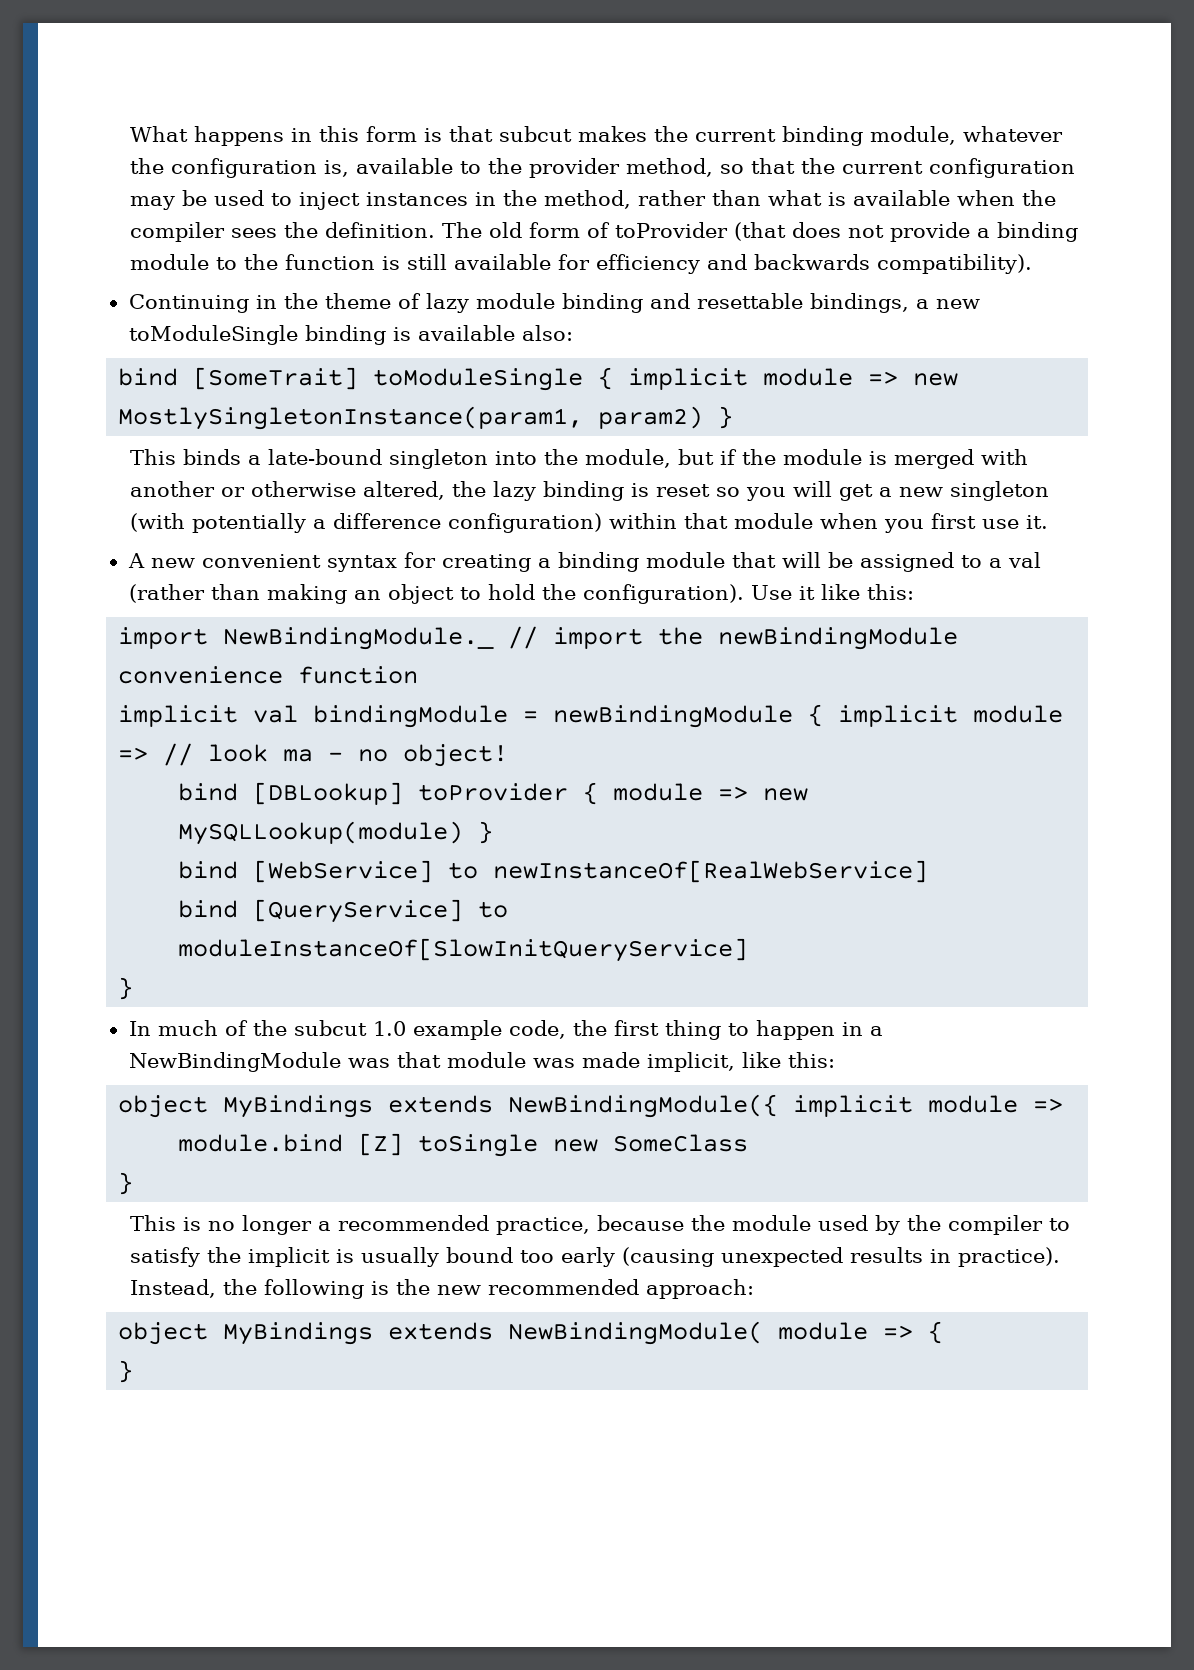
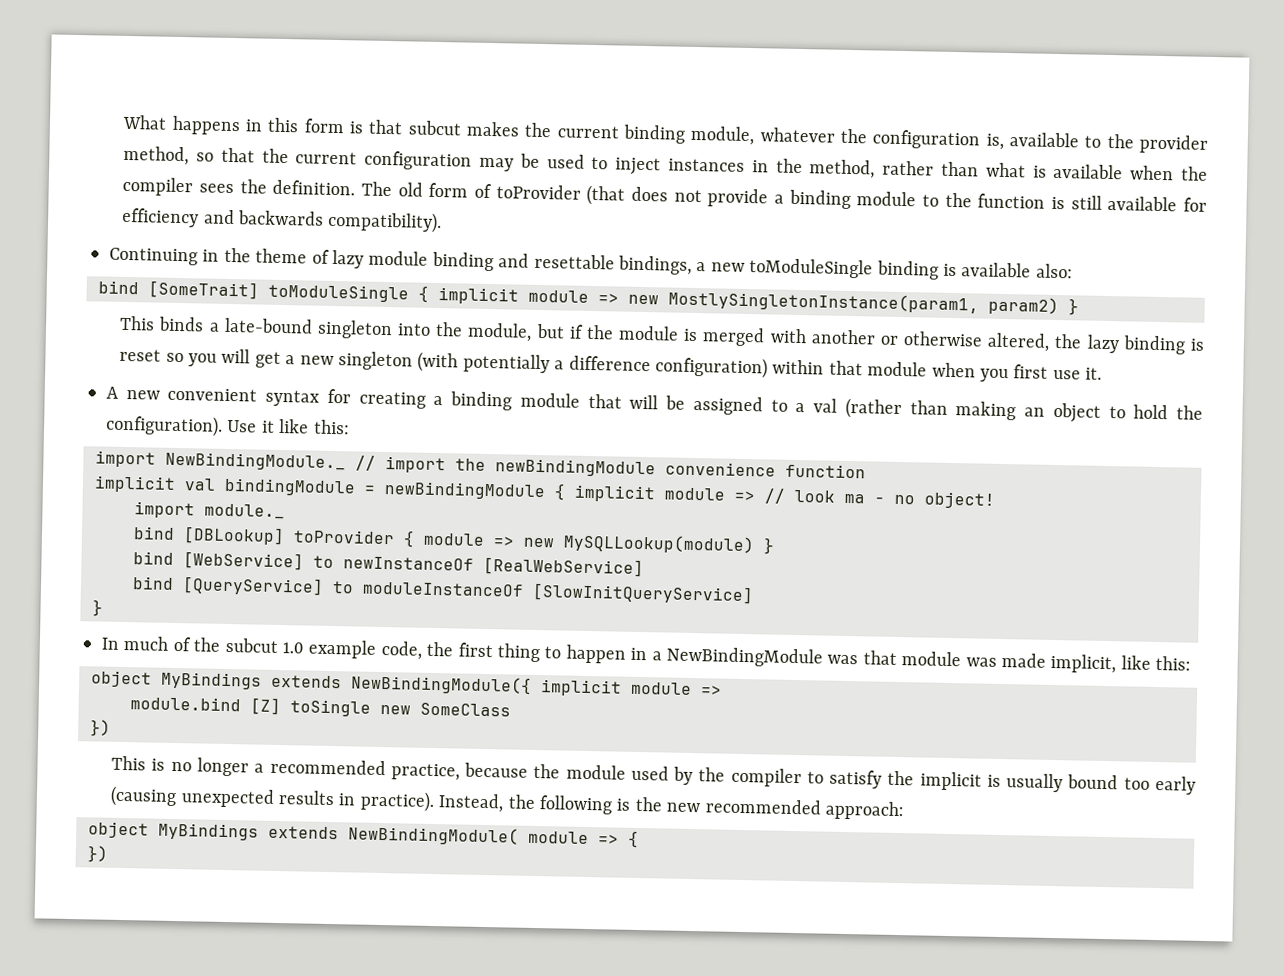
(509, 755) none -> [134,501,285,520] // import module._
[493,860,929,883] newInstanceOf[RealWebService] -> [343,556,644,578] newInstanceOf [RealWebService]
[178,938,749,962] moduleInstanceOf[SlowInitQueryService] -> [362,581,754,605] moduleInstanceOf [SlowInitQueryService]
[118,1172,134,1195] } -> [90,719,111,737] })
[118,1360,134,1383] } -> [87,845,108,863] })

